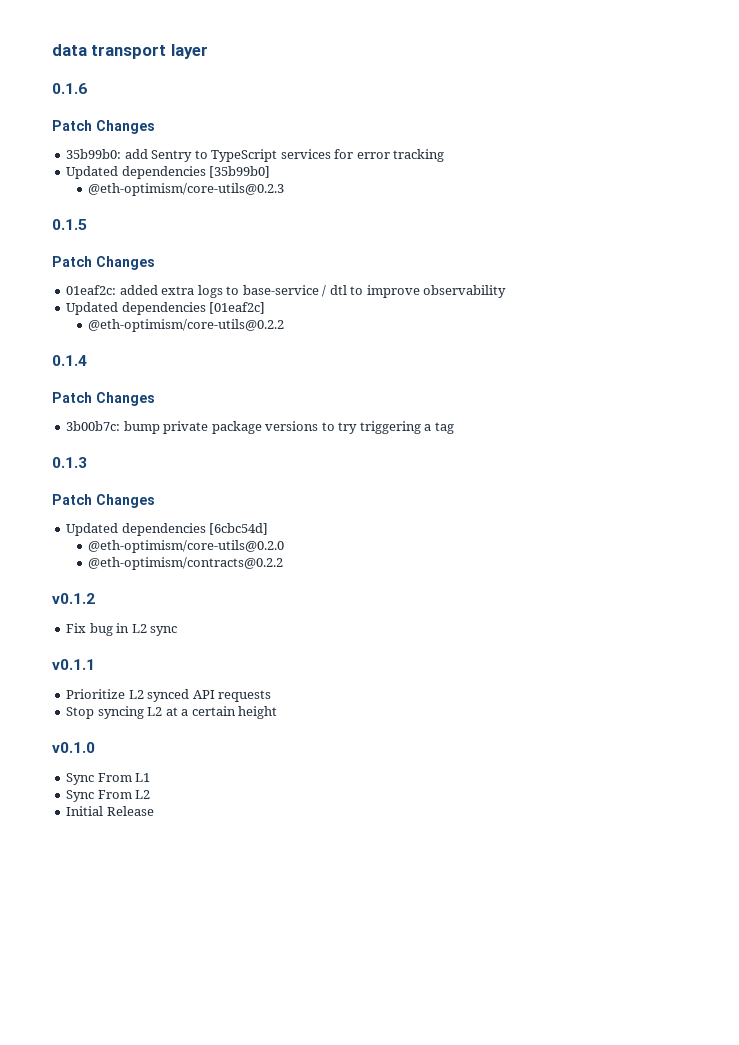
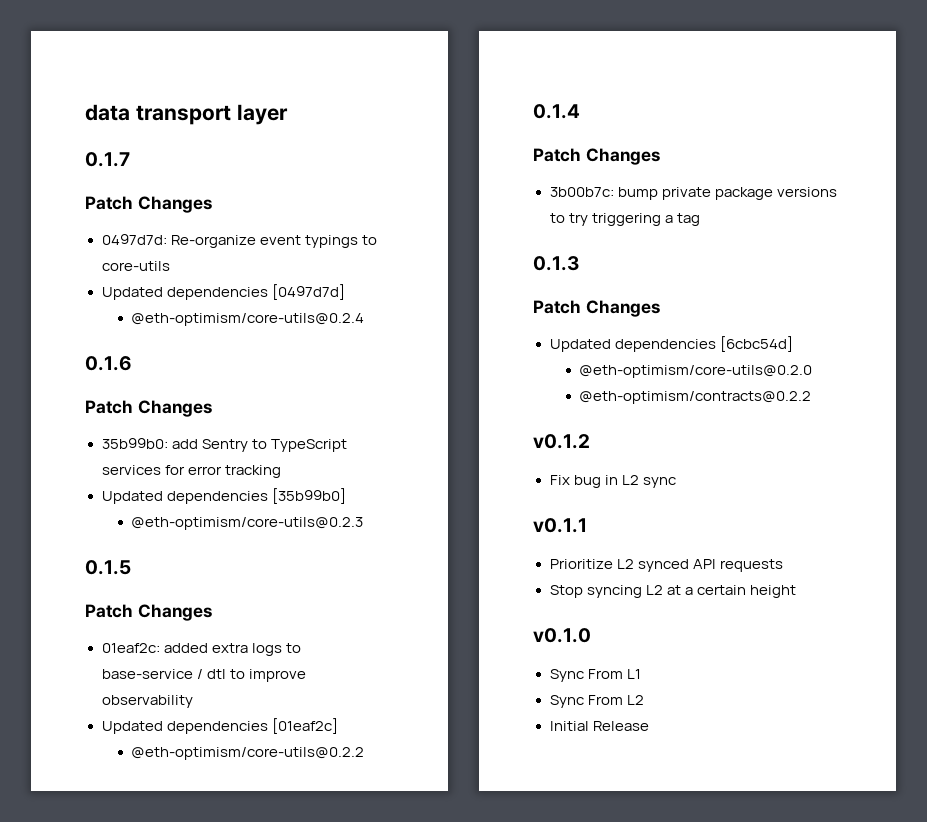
(208, 51) none -> [85,152,130,167] [85,196,212,213] [101,234,377,248] [101,261,170,271] [101,284,345,300] [131,313,365,326] // 0.1.7 // Patch Changes // 0497d7d: Re-organize event typings to core-utils // Updated dependencies [0497d7d] // @eth-optimism/core-utils@0.2.4

